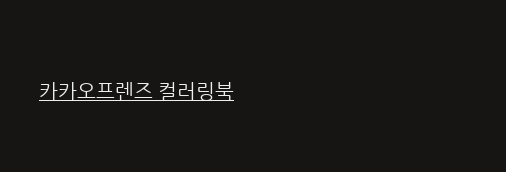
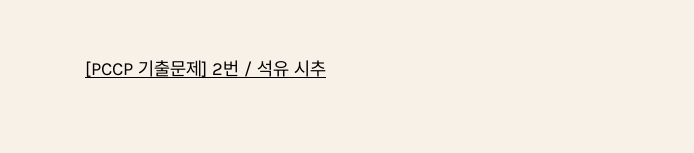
[39,82,235,101] 카카오프렌즈 컬러링북 -> [85,60,326,77] [PCCP 기출문제] 2번 / 석유 시추

